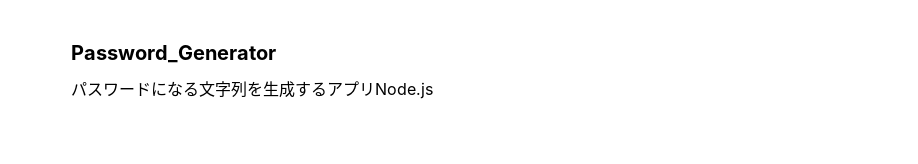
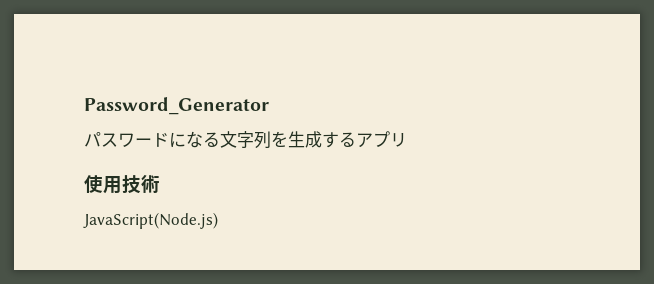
[375,82,433,99] Node.js -> [84,174,160,194] [83,212,218,229] // 使用技術 // JavaScript(Node.js)

